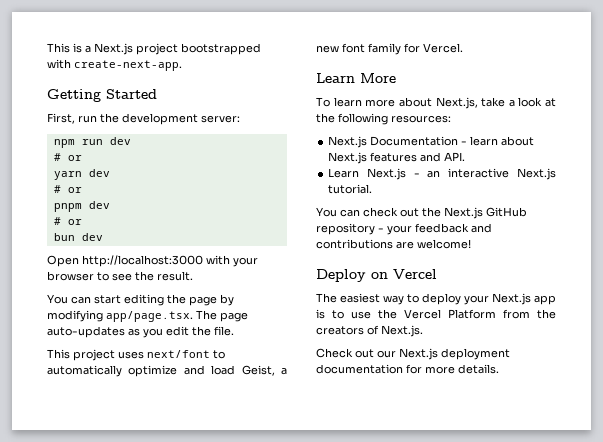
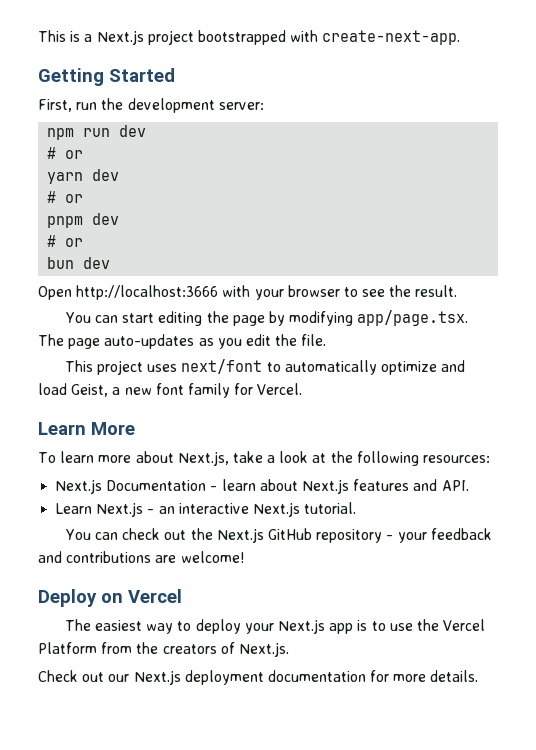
[82,255,203,267] http://localhost:3000 -> [76,285,219,300] http://localhost:3666

